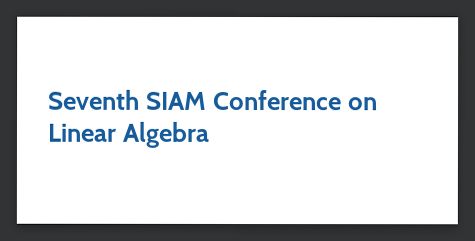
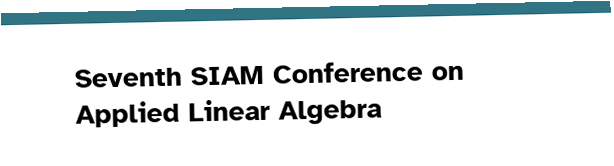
(379, 104) none -> [75,100,180,128] Applied

